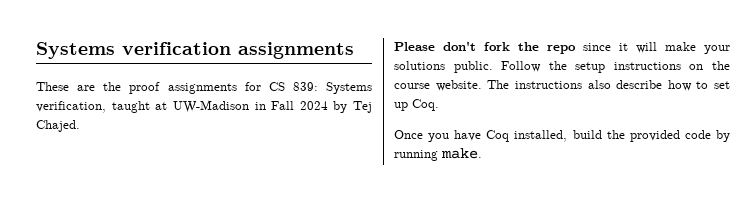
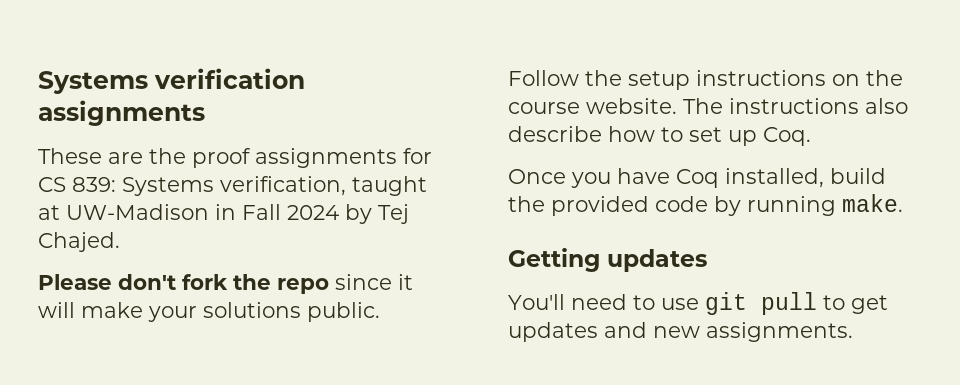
(482, 153) none -> [508,248,707,272] [508,292,888,315] [508,322,853,342] // Getting updates // You'll need to use git pull to get updates and new assignments.

